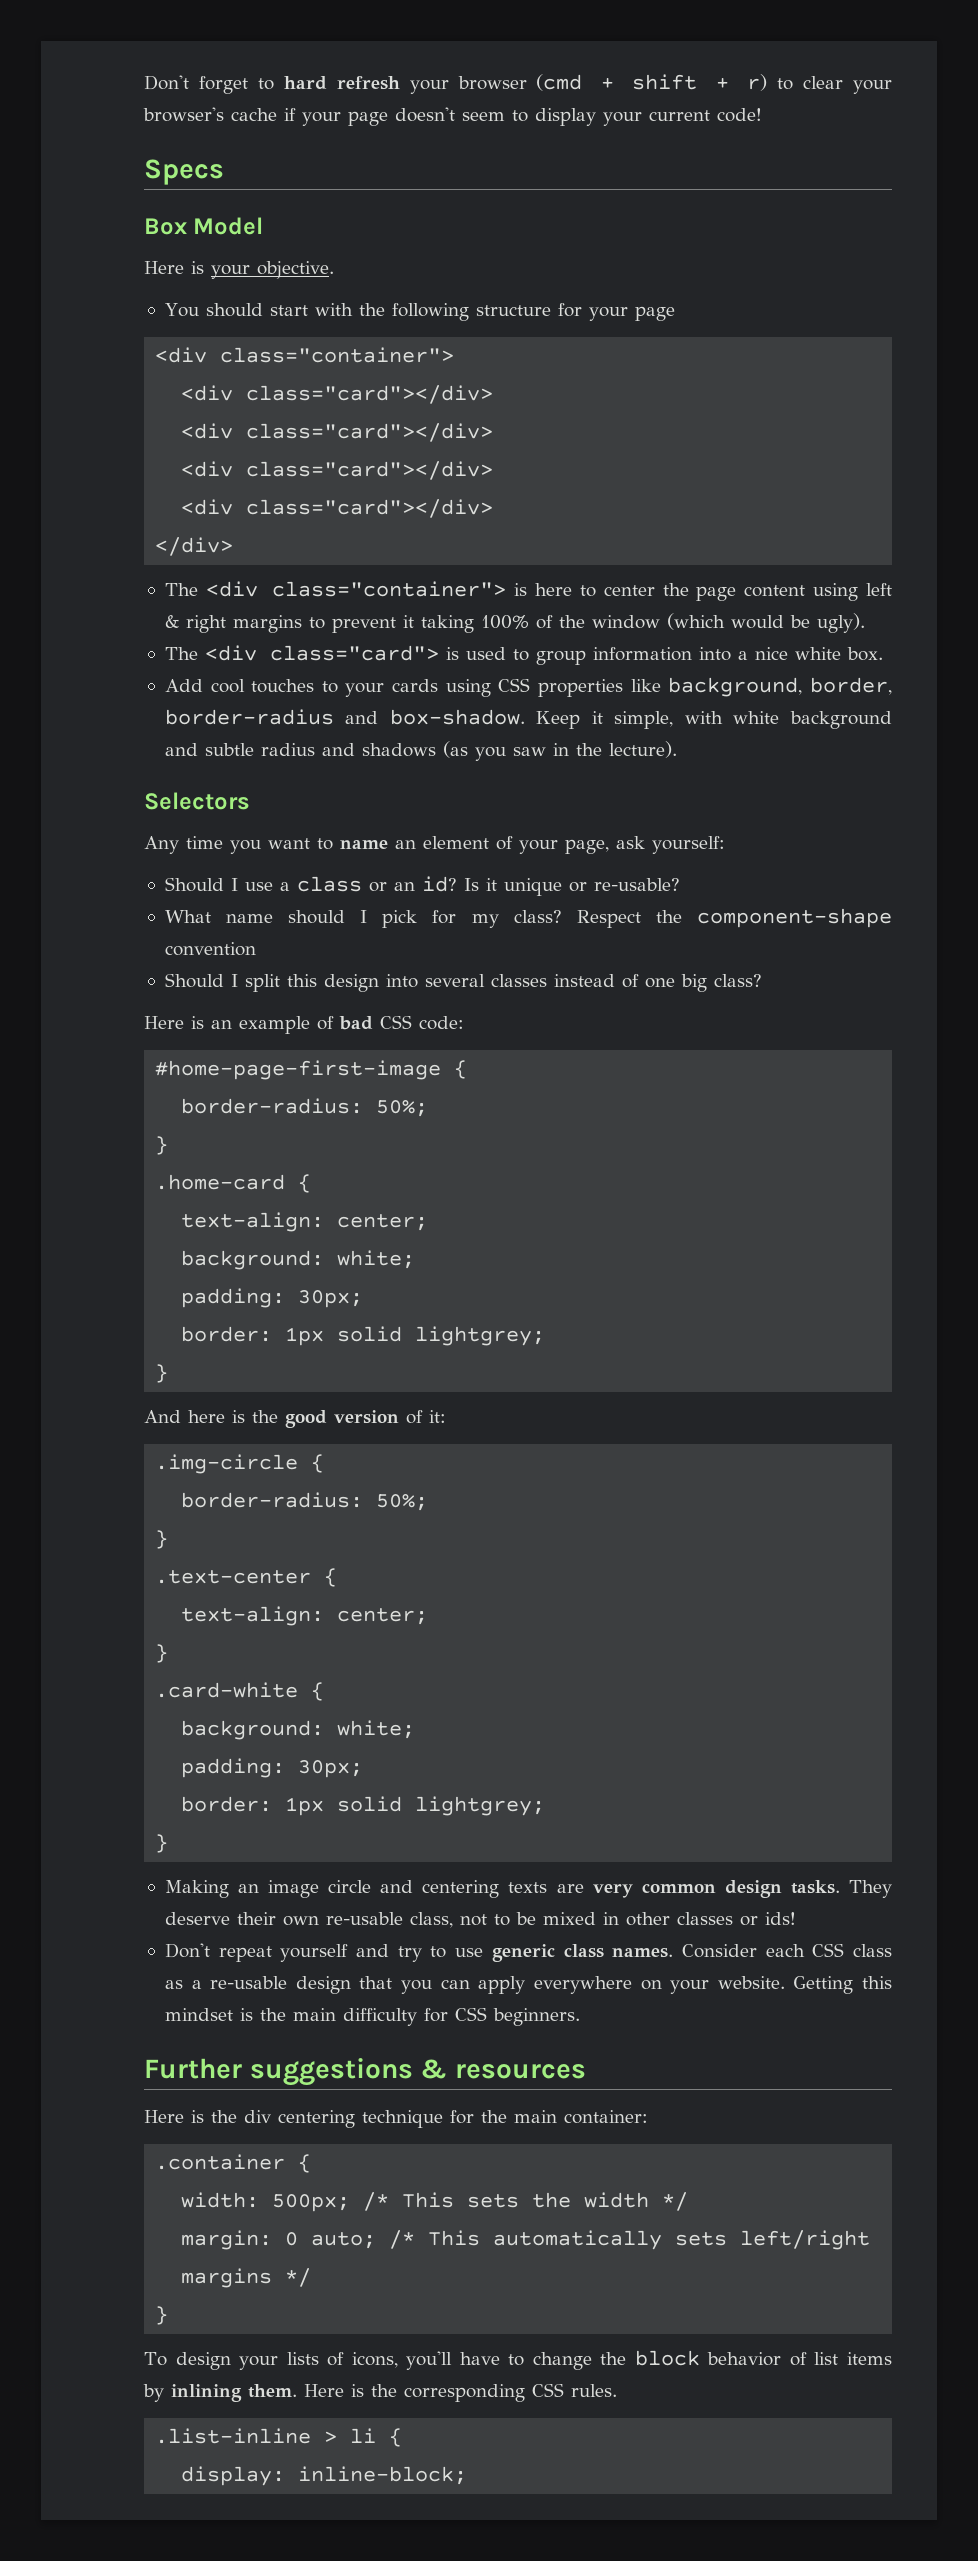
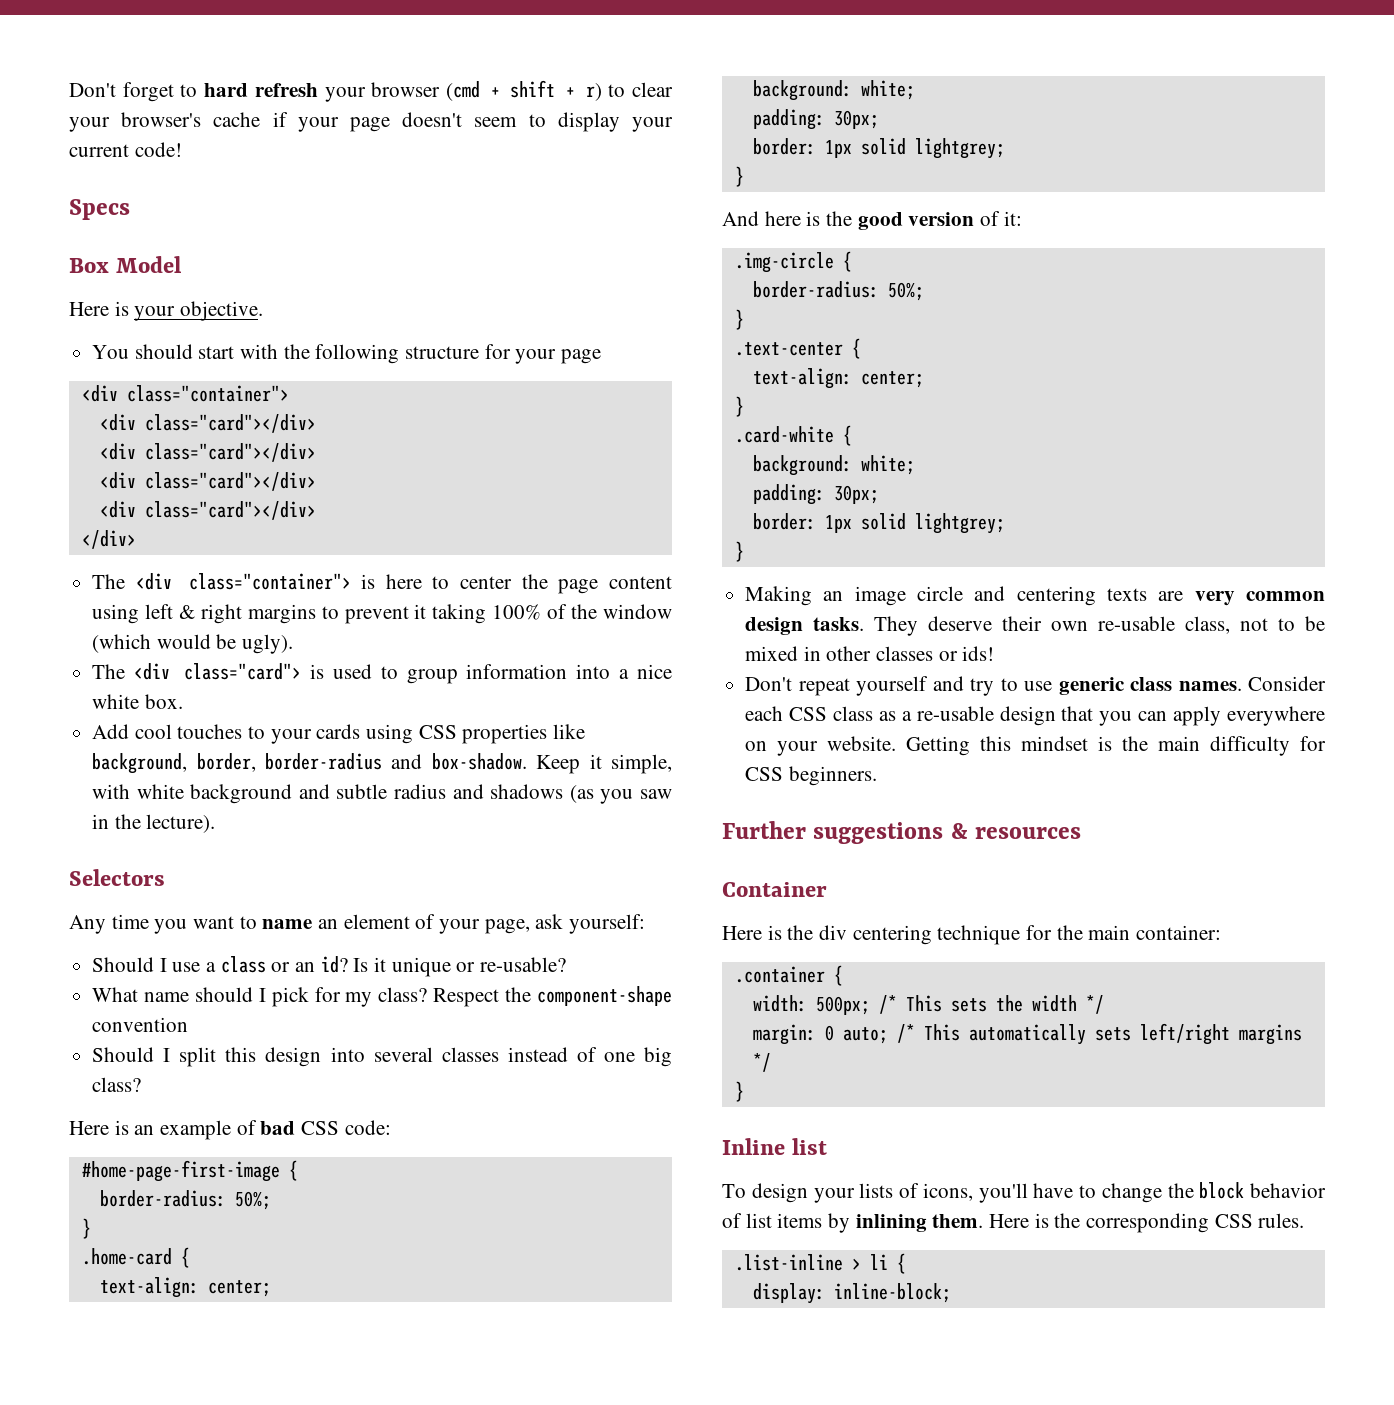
(586, 2071) none -> [722,882,827,897] // Container
(169, 2315) none -> [722,1138,827,1155] // Inline list

